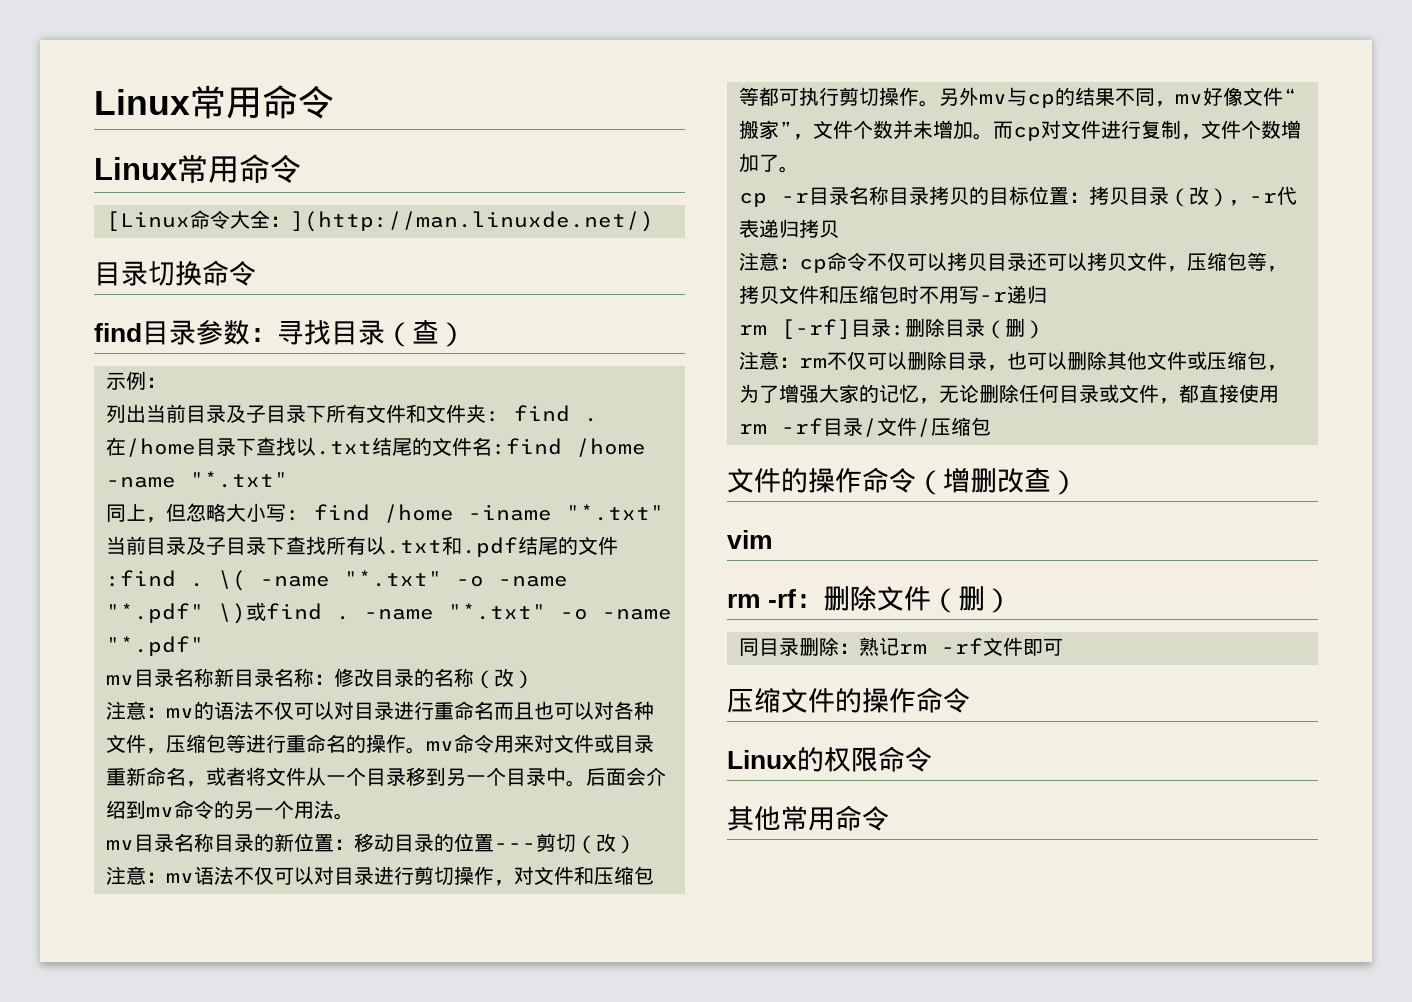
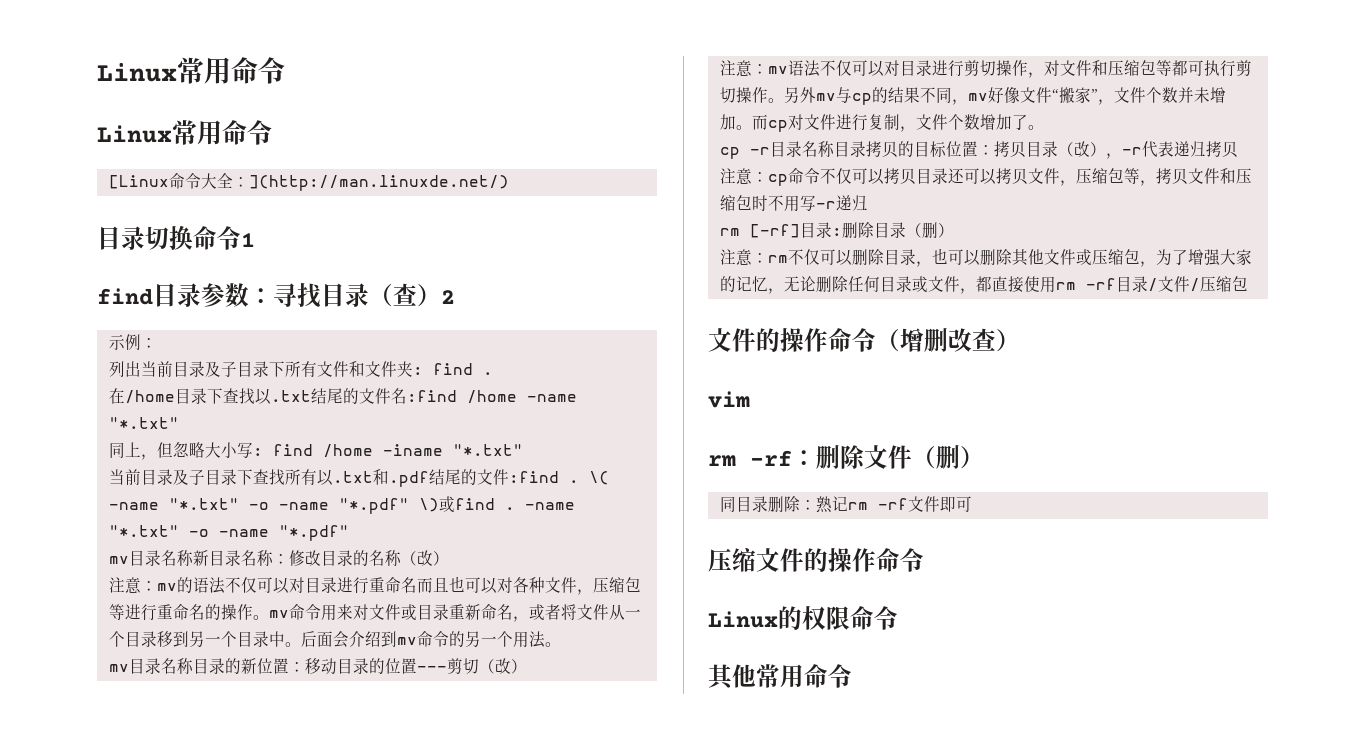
(256, 273) none -> [241,232,255,247] 1
(466, 334) none -> [441,290,455,304] 2

